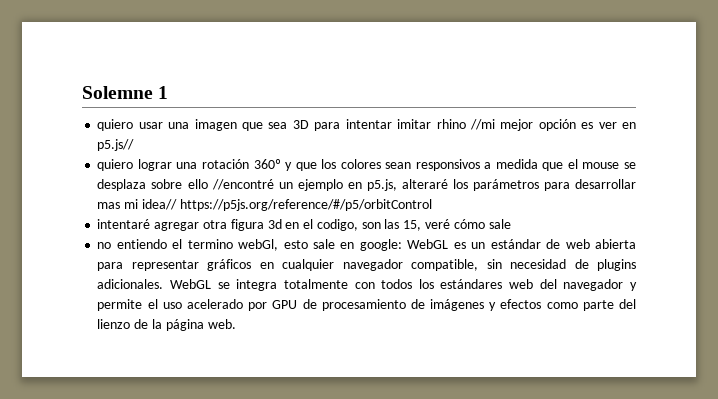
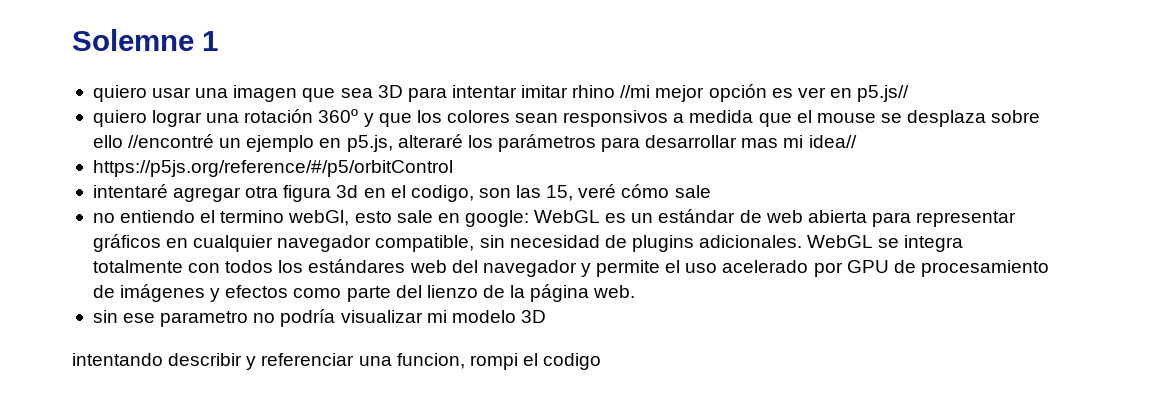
(177, 204) none -> (857, 141) //
(236, 324) none -> [92,309,546,327] [72,353,602,370] // sin ese parametro no podría visualizar mi modelo 3D // intentando describir y referenciar una funcion, rompi el codigo

